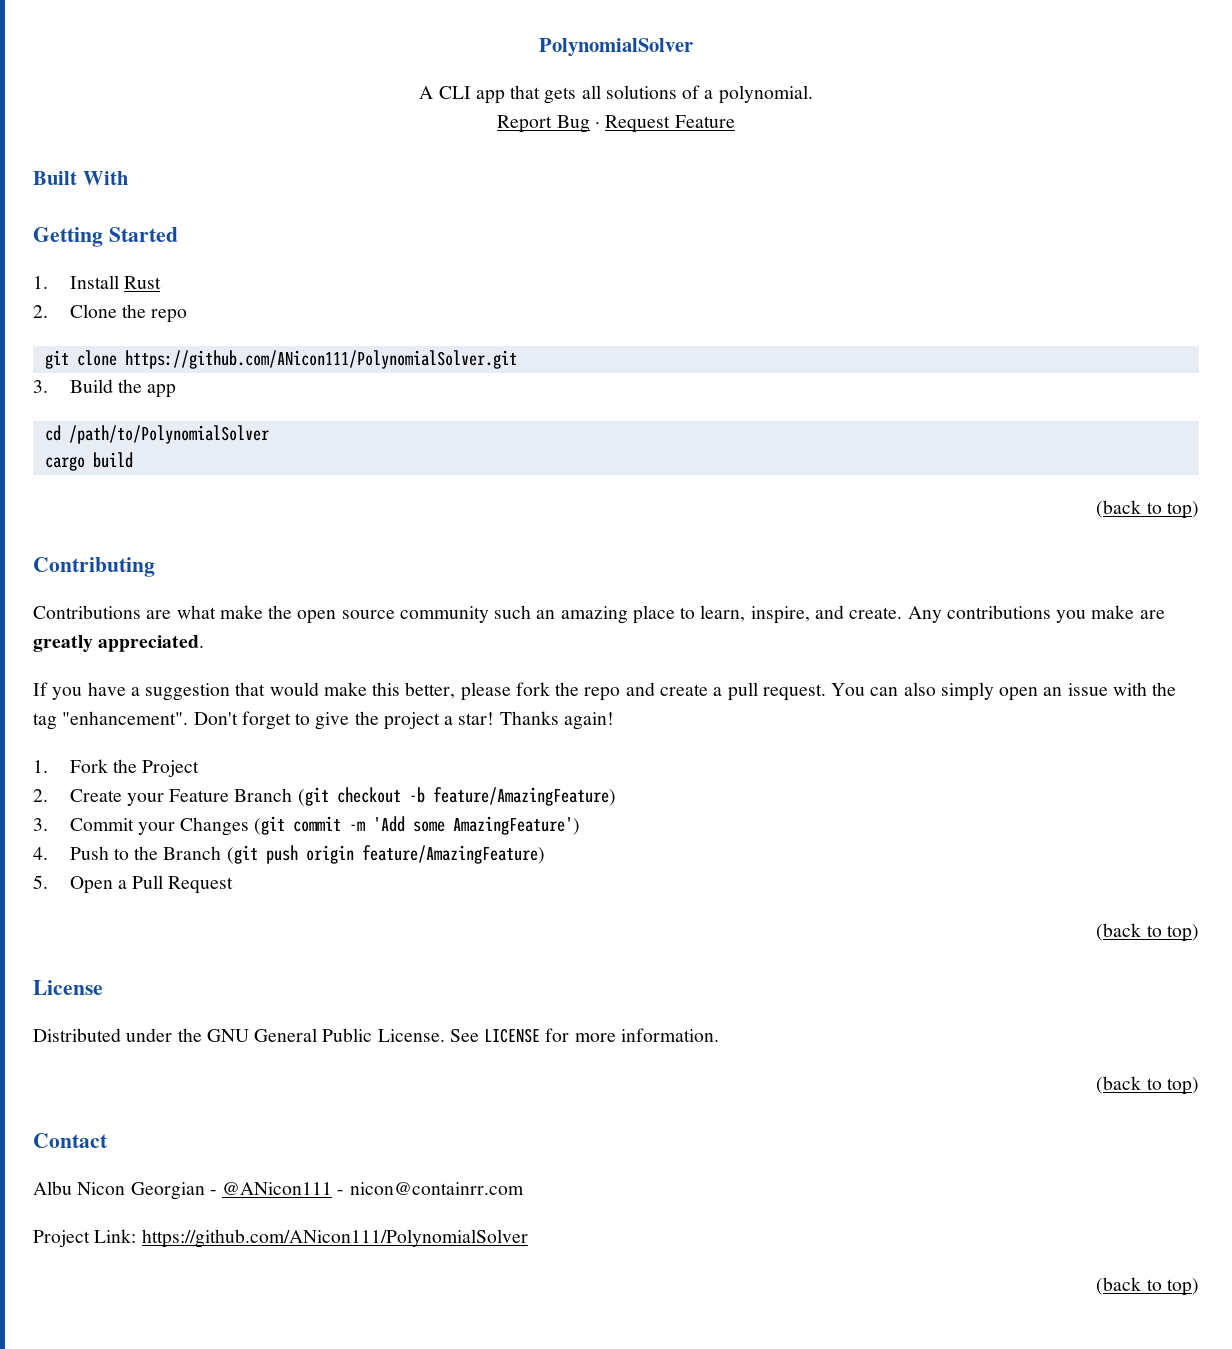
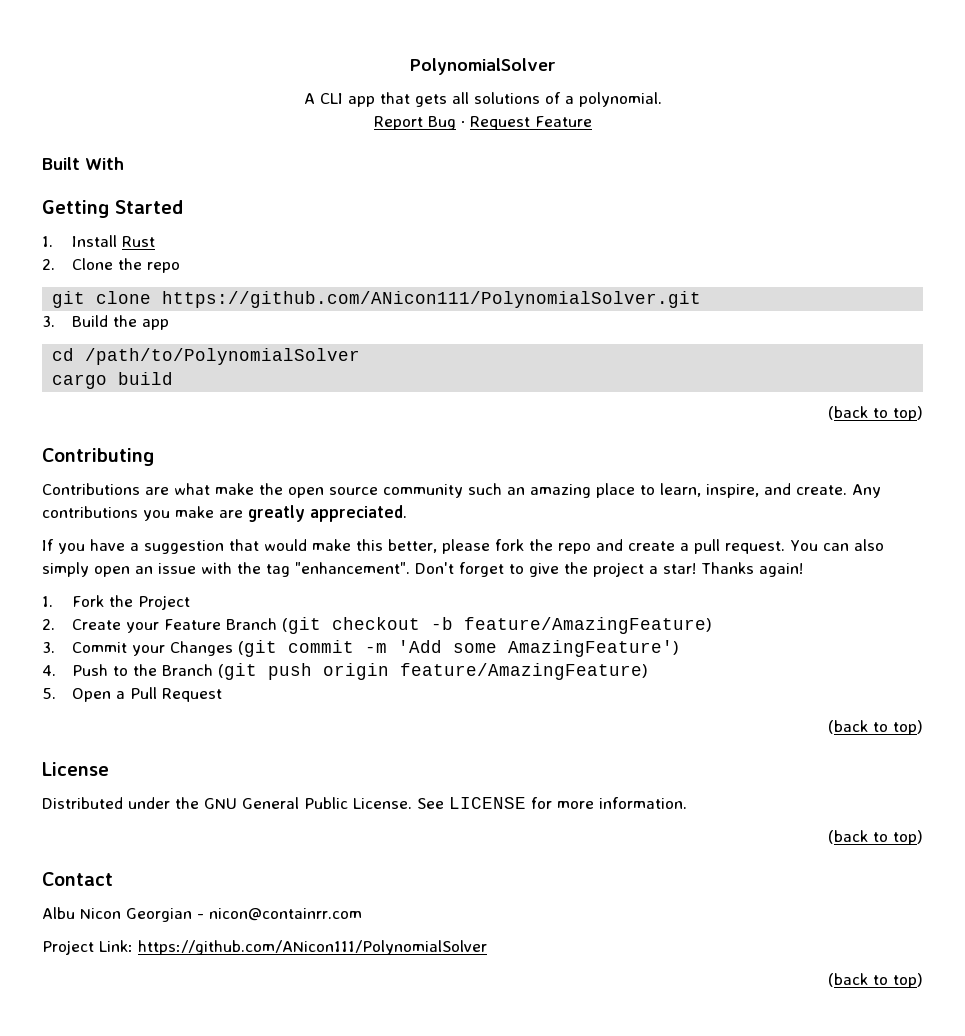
[222,1182,345,1195] @ANicon111 - -> (204, 916) none

